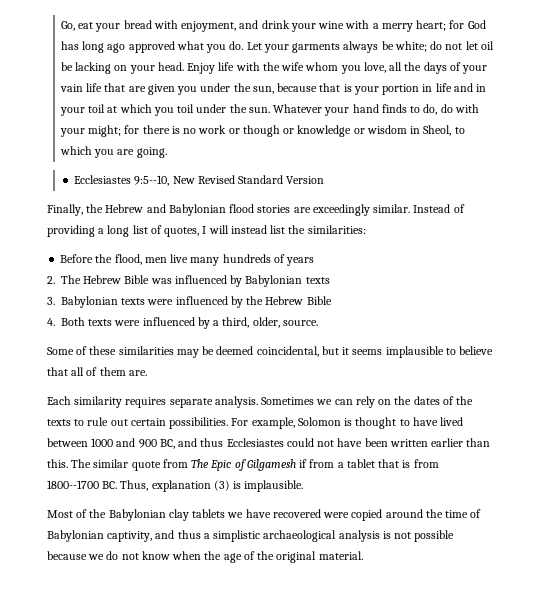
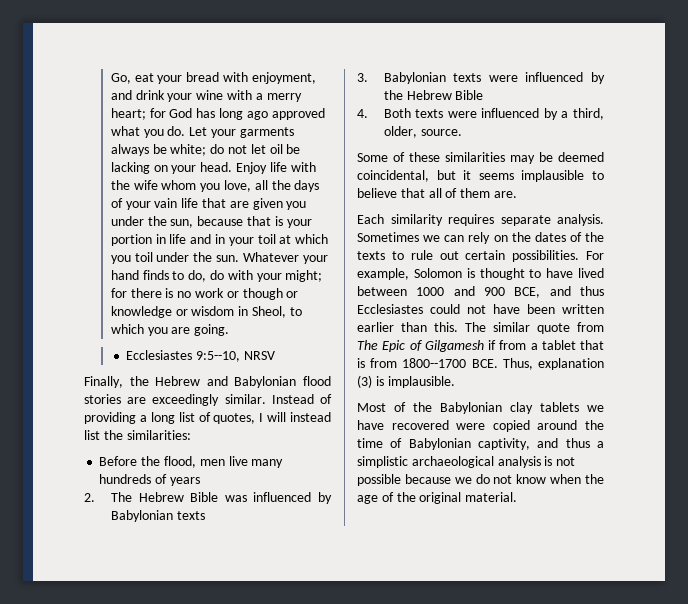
[172,175,325,184] New Revised Standard Version -> [243,351,275,360] NRSV
[159,439,175,449] BC, -> [514,287,541,298] BCE,
[102,481,118,489] BC. -> [471,359,498,368] BCE.

